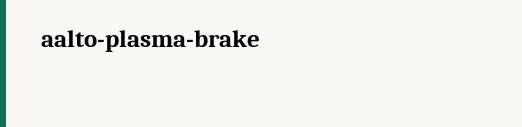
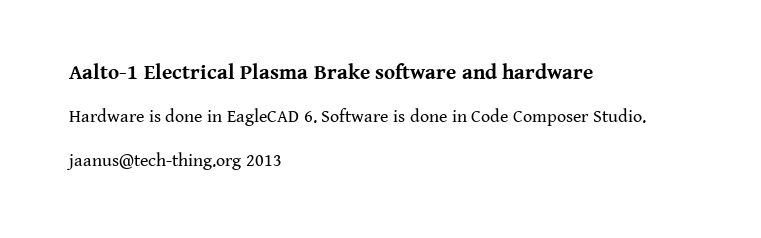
[41,30,260,52] aalto-plasma-brake -> [69,63,594,79] [69,108,646,126] [66,152,282,170] Aalto-1 Electrical Plasma Brake software and hardware // Hardware is done in EagleCAD 6. Software is done in Code Composer Studio. // jaanus@tech-thing.org 2013

